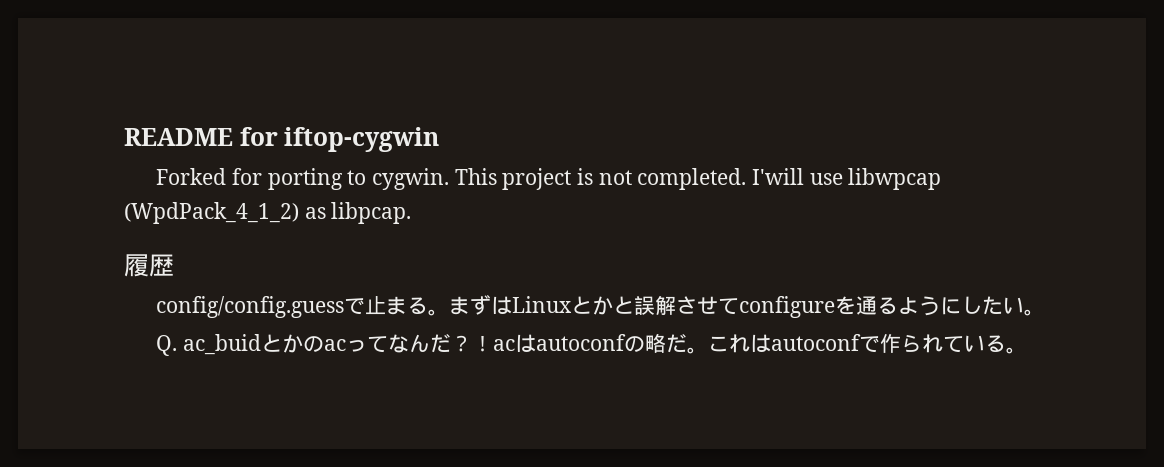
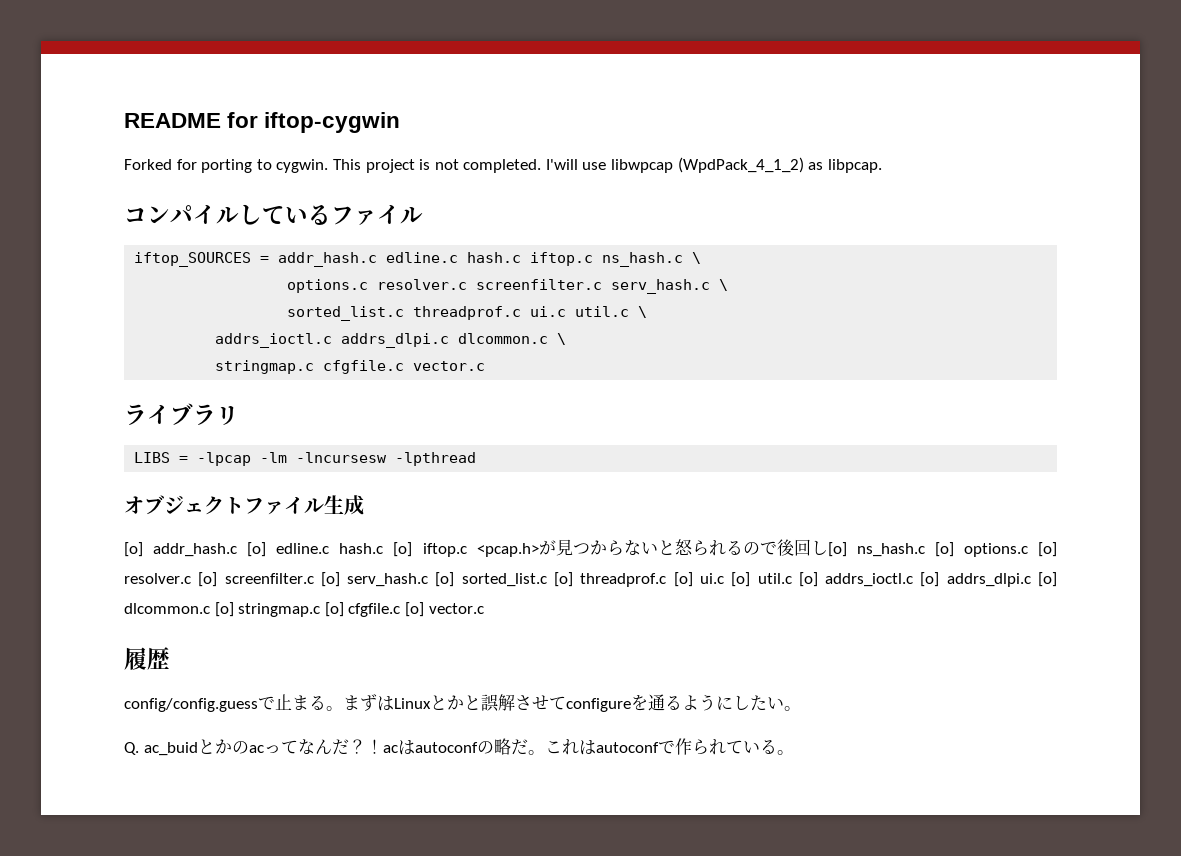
(412, 213) none -> [124,204,423,226] [134,252,702,267] [287,279,729,294] [287,306,648,321] [215,333,567,348] [215,360,486,374] [124,403,239,426] [134,452,477,466] [124,495,364,515] [124,539,1057,557] [124,572,1057,587] [124,602,484,617] // コンパイルしているファイル // iftop_SOURCES = addr_hash.c edline.c hash.c iftop.c ns_hash.c \ // options.c resolver.c screenfilter.c serv_hash.c \ // sorted_list.c threadprof.c ui.c util.c \ // addrs_ioctl.c addrs_dlpi.c dlcommon.c \ // stringmap.c cfgfile.c vector.c // ライブラリ // LIBS = -lpcap -lm -lncursesw -lpthread // オブジェクトファイル生成 // [o] addr_hash.c [o] edline.c hash.c [o] iftop.c <pcap.h>が見つからないと怒られるので後回し[o] ns_hash.c [o] options.c [o] resolver.c [o] screenfilter.c [o] serv_hash.c [o] sorted_list.c [o] threadprof.c [o] ui.c [o] util.c [o] addrs_ioctl.c [o] addrs_dlpi.c [o] dlcommon.c [o] stringmap.c [o] cfgfile.c [o] vector.c

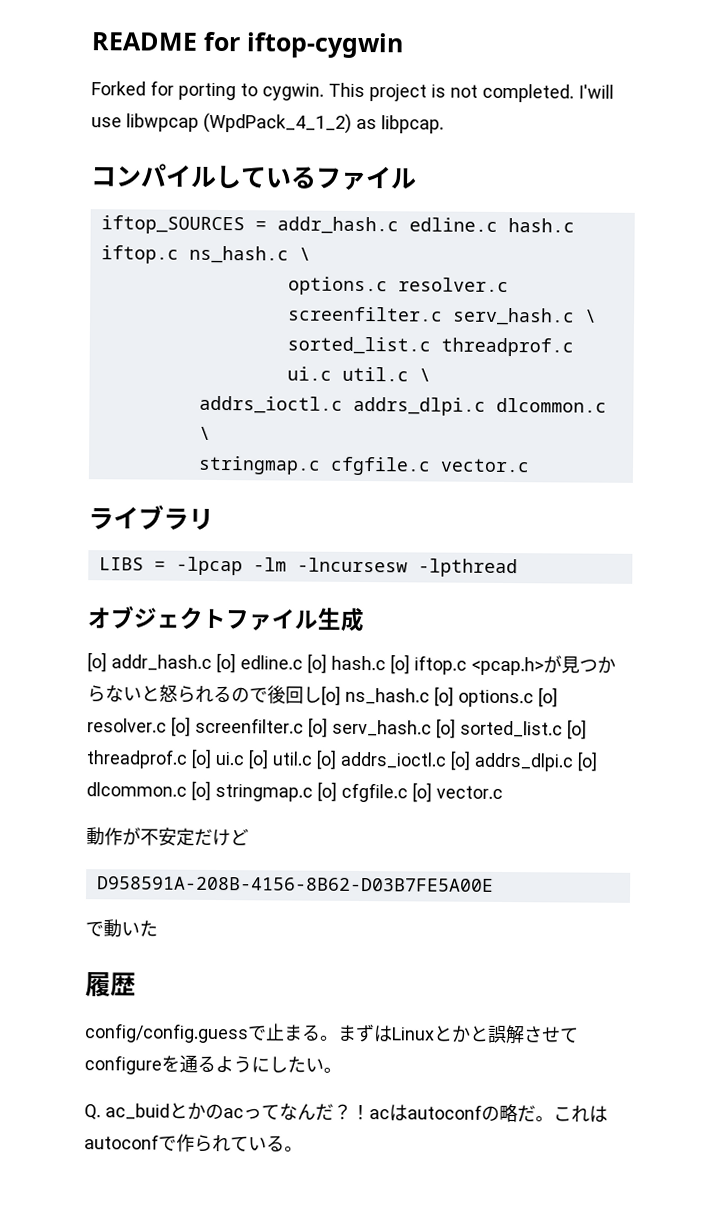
(330, 548) none -> [307,653,327,674] [o]
(484, 608) none -> [86,827,249,847] [96,876,494,892] [85,919,158,938] // 動作が不安定だけど // D958591A-208B-4156-8B62-D03B7FE5A00E // で動いた

